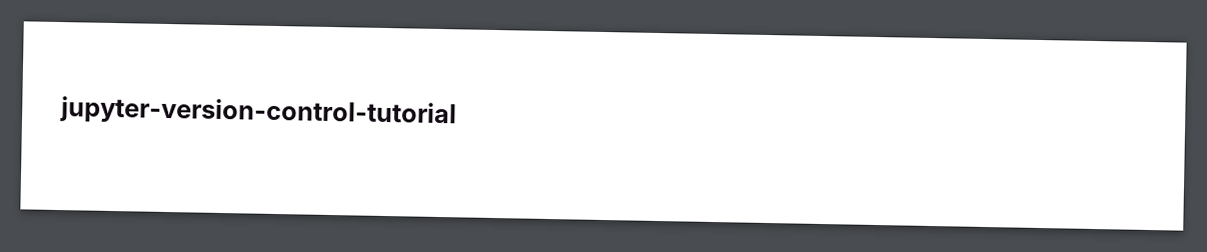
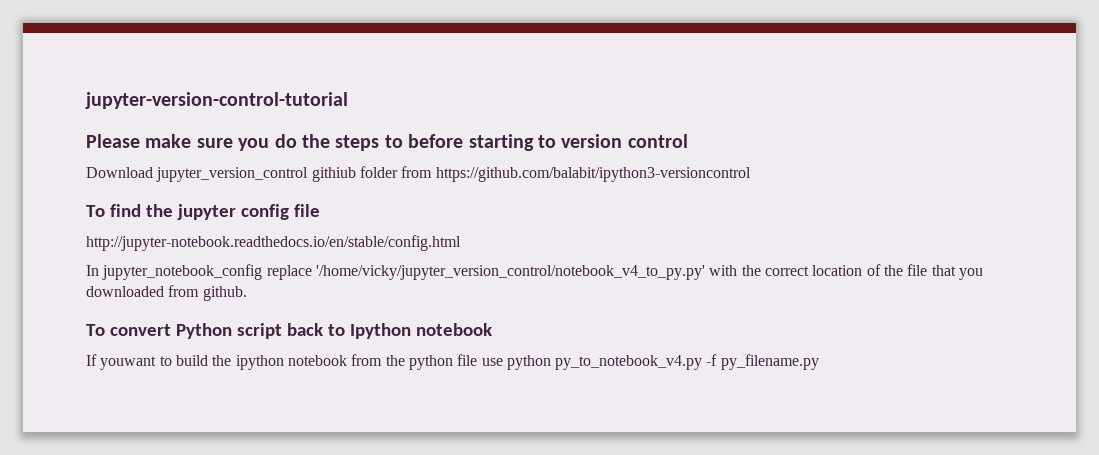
(457, 112) none -> [86,134,688,151] [86,166,751,182] [86,204,320,220] [86,235,461,251] [86,264,983,280] [86,285,247,301] [86,323,492,339] [86,354,819,370] // Please make sure you do the steps to before starting to version control // Download jupyter_version_control githiub folder from https://github.com/balabit/ipython3-versioncontrol // To find the jupyter config file // http://jupyter-notebook.readthedocs.io/en/stable/config.html // In jupyter_notebook_config replace '/home/vicky/jupyter_version_control/notebook_v4_to_py.py' with the correct location of the file that you downloaded from github. // To convert Python script back to Ipython notebook // If youwant to build the ipython notebook from the python file use python py_to_notebook_v4.py -f py_filename.py

